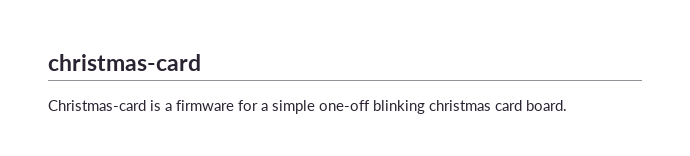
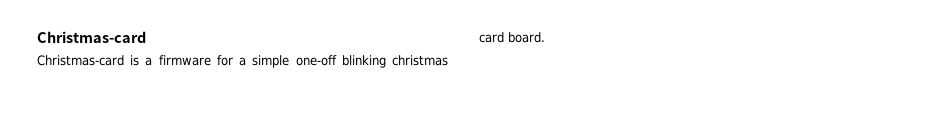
[48,54,201,71] christmas-card -> [37,31,146,43] Christmas-card

